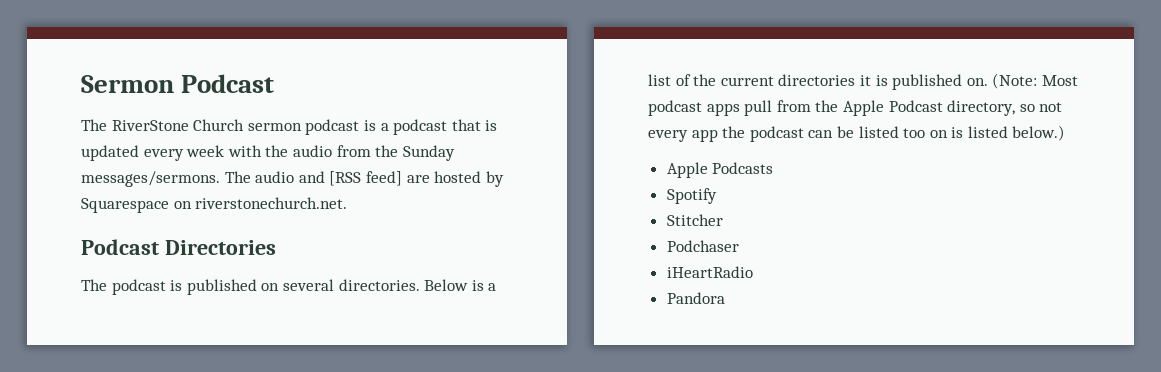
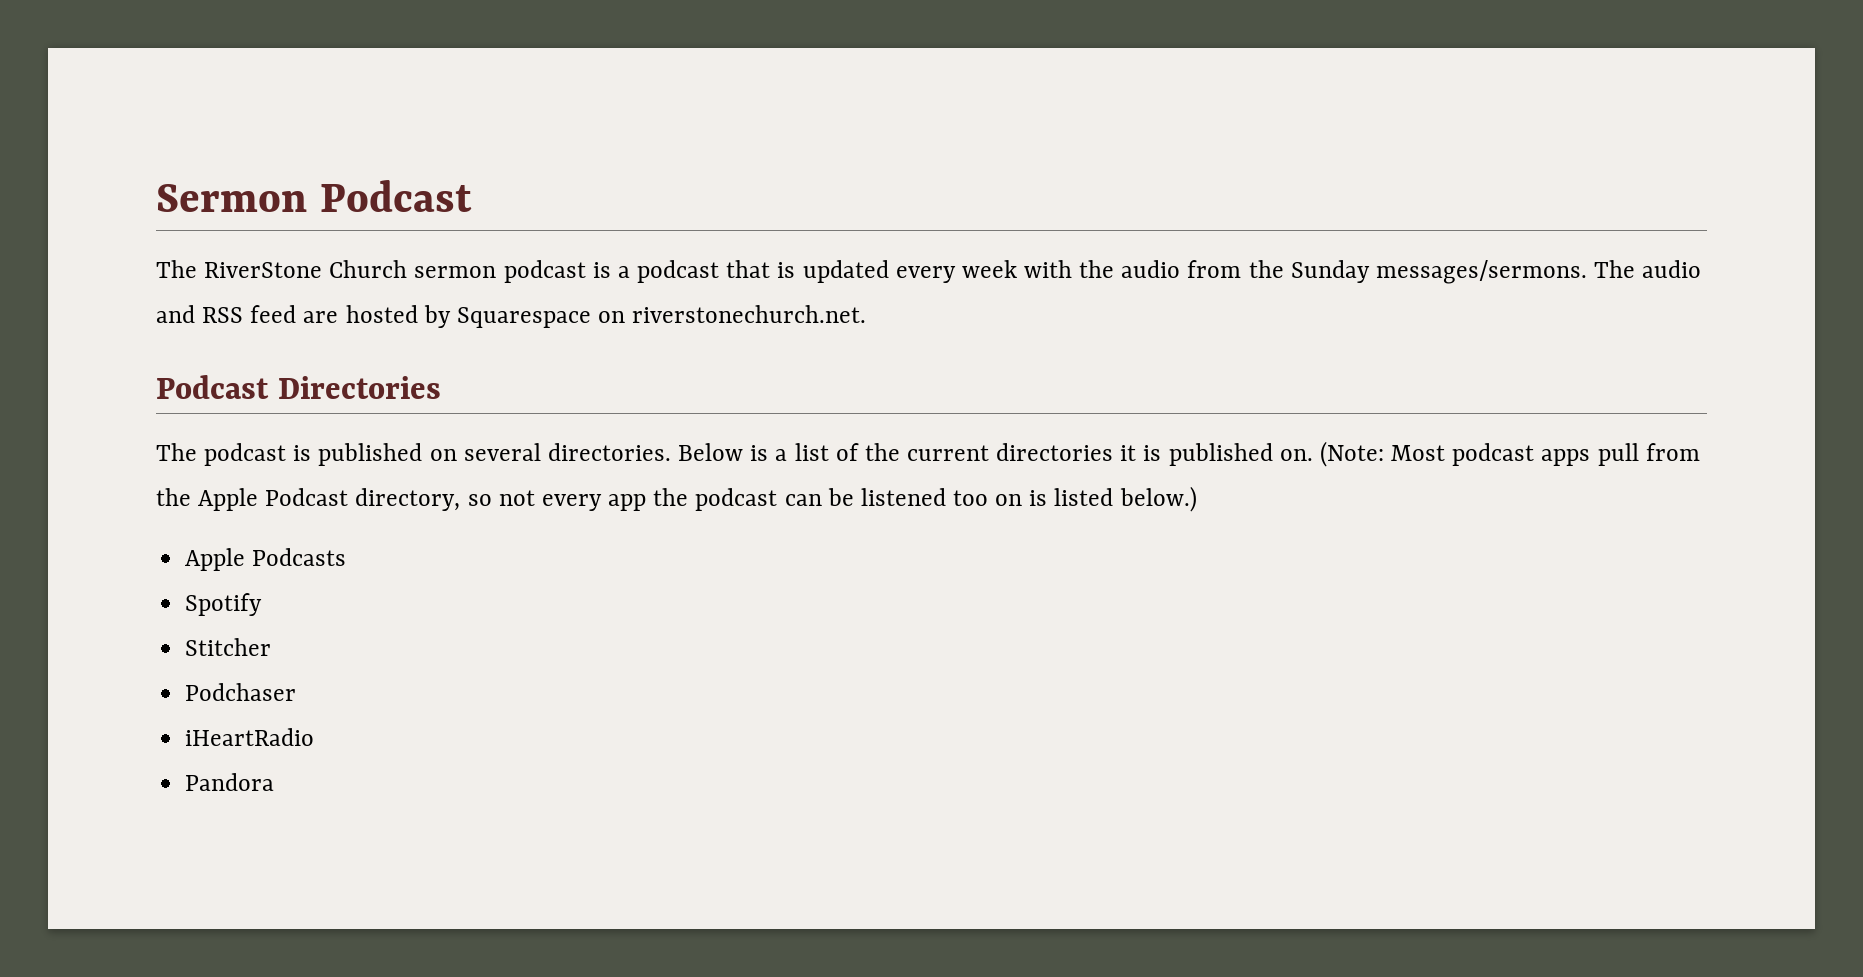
[329,171,402,186] [RSS feed] -> [202,305,297,323] RSS feed
[858,126,899,138] listed -> [860,488,946,506] listened

